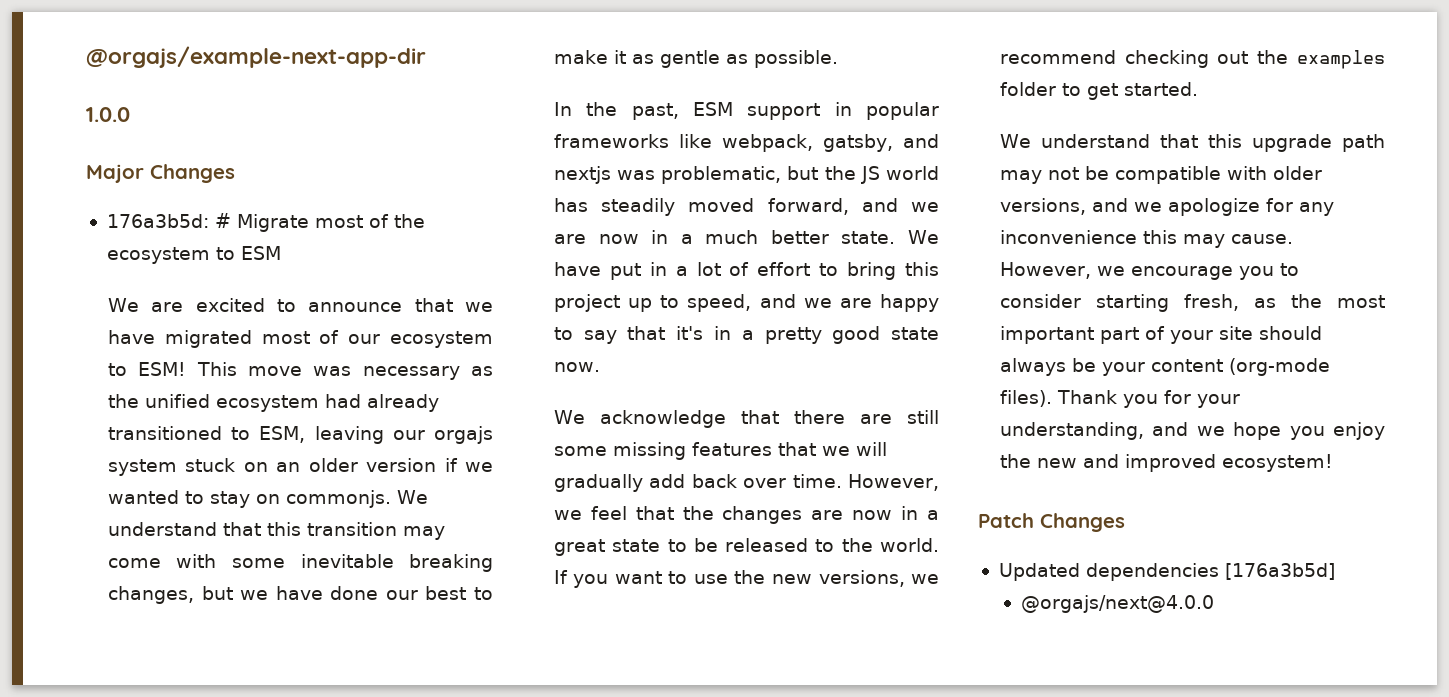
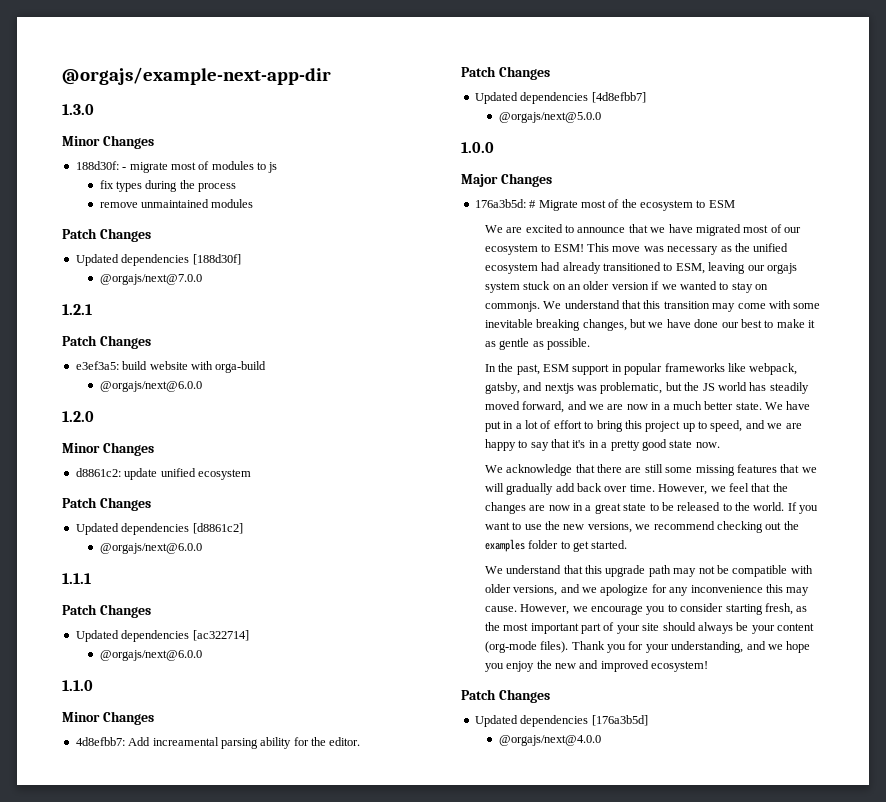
(426, 57) none -> [62,104,94,115] [62,135,154,149] [75,161,278,173] [99,180,237,192] [99,199,254,208] [62,228,151,242] [75,254,241,266] [99,274,202,285] [62,304,92,315] [62,335,151,349] [75,361,267,373] [99,381,202,392] [62,411,94,422] [62,442,154,456] [75,468,251,480] [62,497,151,511] [75,523,243,535] [99,543,202,554] [62,573,91,584] [62,604,151,618] [75,630,249,642] [99,650,202,661] [62,680,93,691] [62,711,154,725] [75,737,361,749] [461,66,550,80] [474,92,646,104] [498,112,601,123] // 1.3.0 // Minor Changes // 188d30f: - migrate most of modules to js // fix types during the process // remove unmaintained modules // Patch Changes // Updated dependencies [188d30f] // @orgajs/next@7.0.0 // 1.2.1 // Patch Changes // e3ef3a5: build website with orga-build // @orgajs/next@6.0.0 // 1.2.0 // Minor Changes // d8861c2: update unified ecosystem // Patch Changes // Updated dependencies [d8861c2] // @orgajs/next@6.0.0 // 1.1.1 // Patch Changes // Updated dependencies [ac322714] // @orgajs/next@6.0.0 // 1.1.0 // Minor Changes // 4d8efbb7: Add increamental parsing ability for the editor. // Patch Changes // Updated dependencies [4d8efbb7] // @orgajs/next@5.0.0

